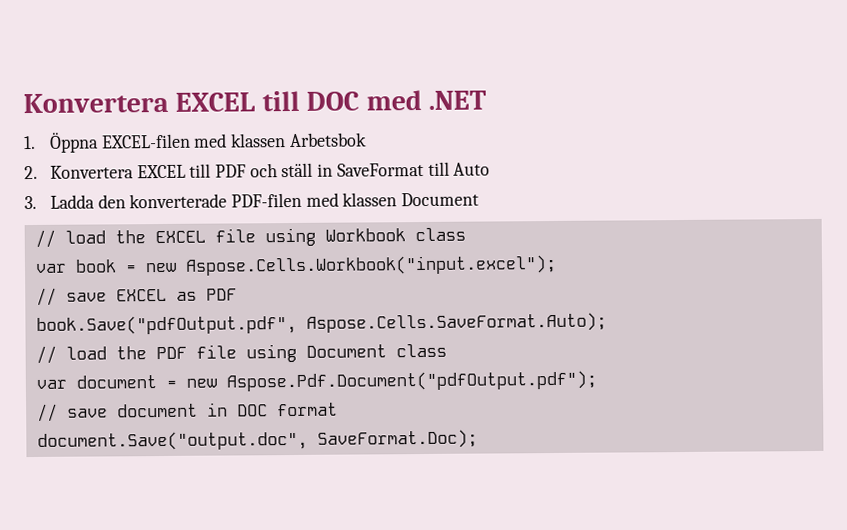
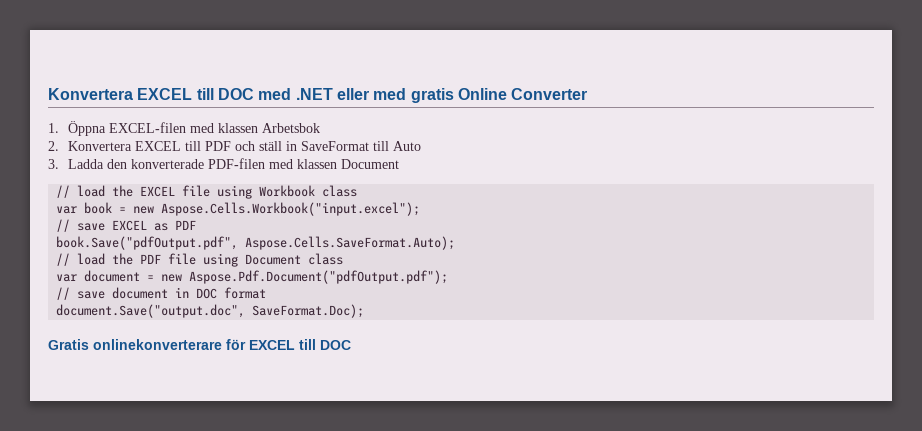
(488, 100) none -> [336,88,588,103] eller med gratis Online Converter
(478, 439) none -> [48,339,351,350] // Gratis onlinekonverterare för EXCEL till DOC

